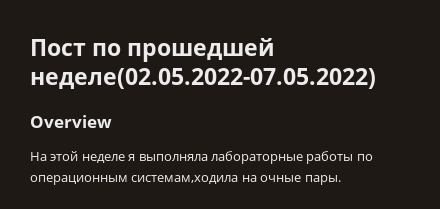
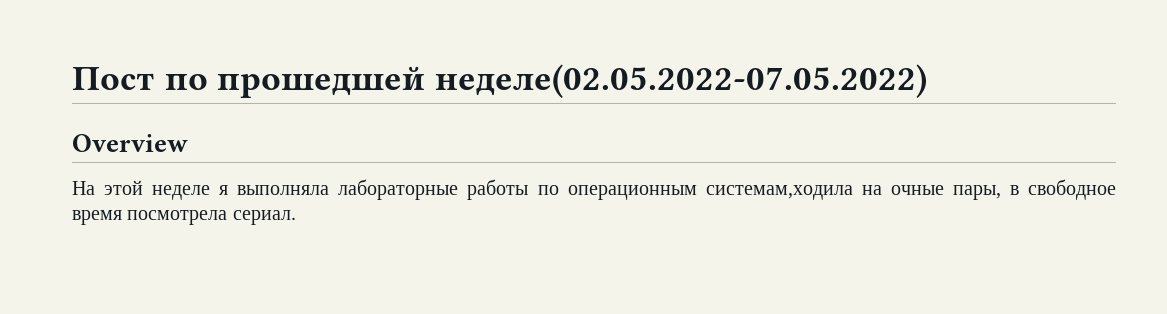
[304,175,341,185] пары. -> [952,179,1116,200] [72,210,296,225] пары, в свободное время посмотрела сериал.

